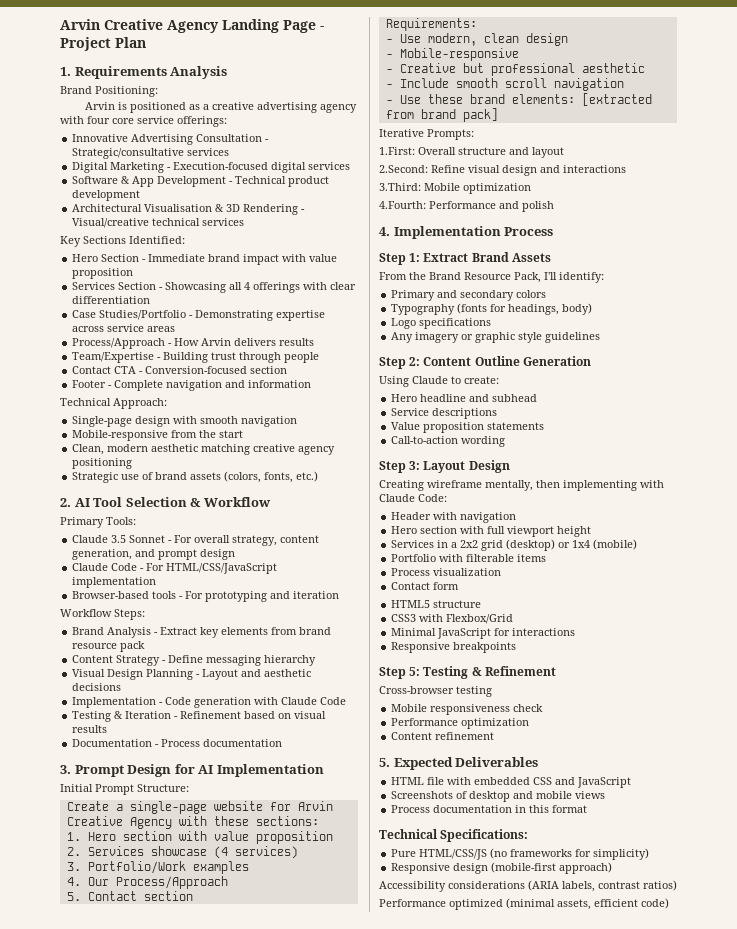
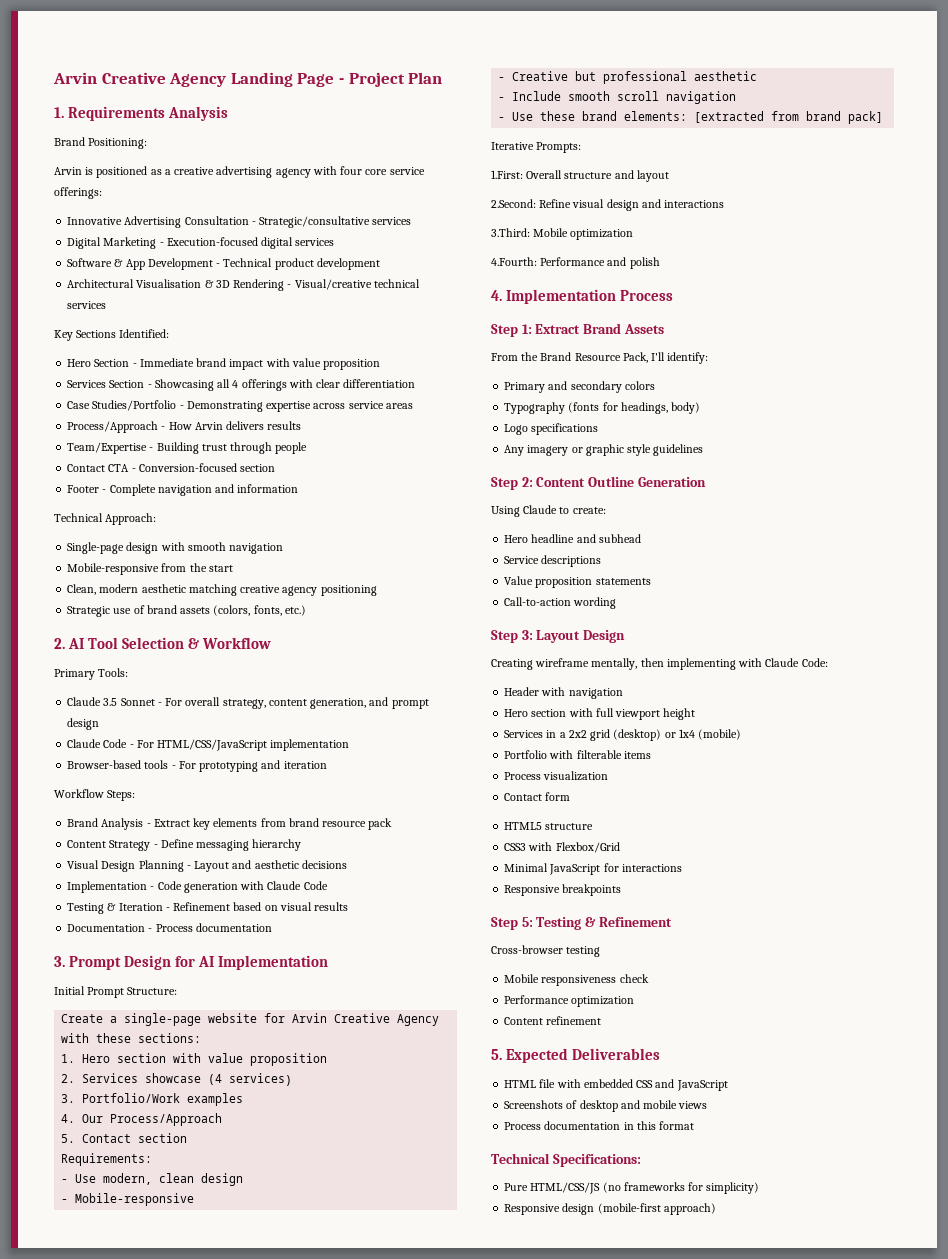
[379,880,677,892] [379,898,669,910] // Accessibility considerations (ARIA labels, contrast ratios) // Performance optimized (minimal assets, efficient code) -> (716, 1209) none

